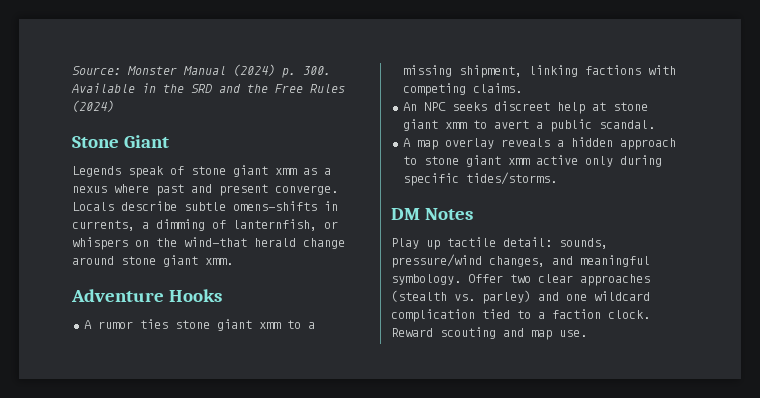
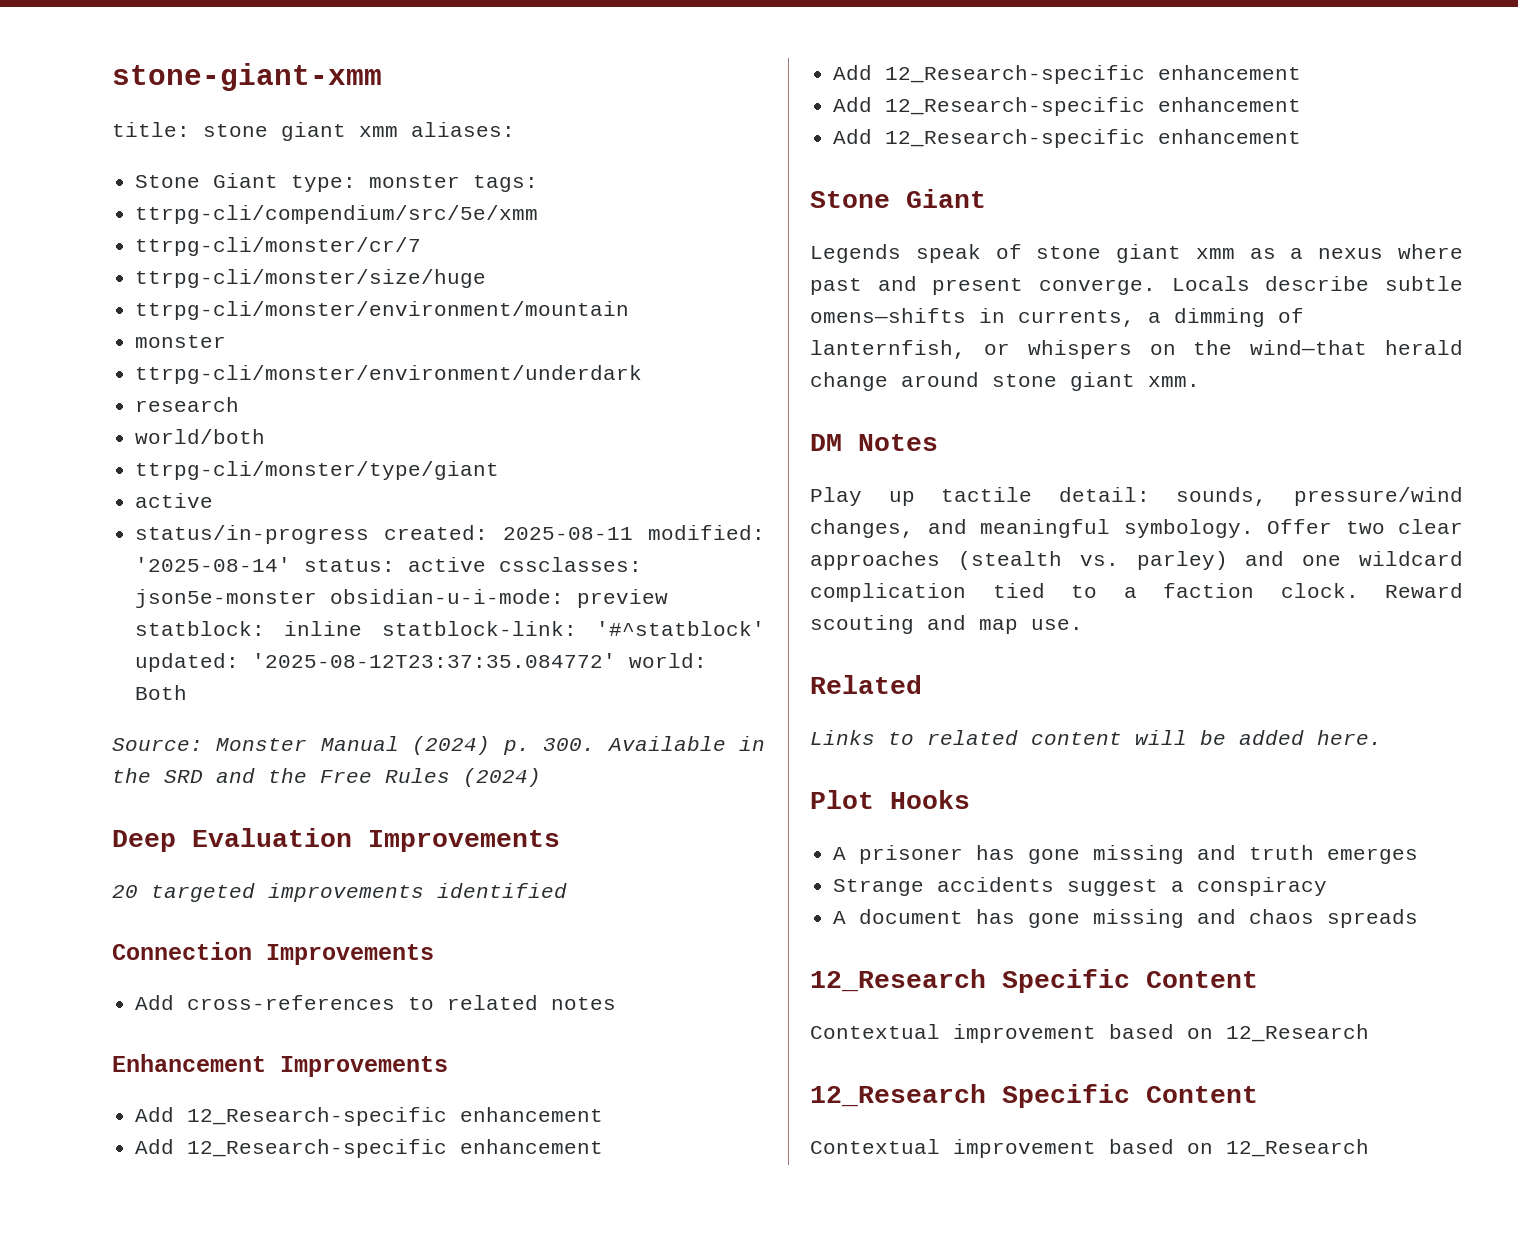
(72, 70) none -> [112,63,382,91] [112,122,515,141] [135,173,539,192] [135,205,539,224] [135,237,422,256] [135,269,487,288] [135,301,630,320] [135,335,227,348] [135,365,643,384] [135,397,240,412] [135,429,266,444] [135,461,500,480] [135,493,214,508] [135,525,765,544] [135,557,643,572] [135,589,669,608] [135,621,765,636] [135,653,708,672] [135,685,188,700] stone-giant-xmm // title: stone giant xmm aliases: // Stone Giant type: monster tags: // ttrpg-cli/compendium/src/5e/xmm // ttrpg-cli/monster/cr/7 // ttrpg-cli/monster/size/huge // ttrpg-cli/monster/environment/mountain // monster // ttrpg-cli/monster/environment/underdark // research // world/both // ttrpg-cli/monster/type/giant // active // status/in-progress created: 2025-08-11 modified: '2025-08-14' status: active cssclasses: json5e-monster obsidian-u-i-mode: preview statblock: inline statblock-link: '#^statblock' updated: '2025-08-12T23:37:35.084772' world: Both //
(114, 106) none -> [112,828,560,852] [112,883,567,902] [112,942,434,965] [135,995,617,1010] [112,1054,448,1077] [135,1107,604,1126] [135,1139,604,1158] [833,65,1302,84] [833,97,1302,116] [833,129,1302,148] // Deep Evaluation Improvements // 20 targeted improvements identified // Connection Improvements // Add cross-references to related notes // Enhancement Improvements // Add 12_Research-specific enhancement // Add 12_Research-specific enhancement // Add 12_Research-specific enhancement // Add 12_Research-specific enhancement // Add 12_Research-specific enhancement
[71,289,223,302] [83,319,315,331] [402,65,676,78] [402,83,522,96] [402,101,648,114] [402,119,655,132] [402,137,676,150] [402,155,662,167] [402,172,557,186] // Adventure Hooks // A rumor ties stone giant xmm to a missing shipment, linking factions with competing claims. // An NPC seeks discreet help at stone giant xmm to avert a public scandal. // A map overlay reveals a hidden approach to stone giant xmm active only during specific tides/storms. -> (1200, 381) none
(587, 333) none -> [810,675,922,694] [810,730,1382,745] [810,790,970,809] [833,845,1419,864] [833,877,1328,896] [833,909,1419,928] [810,969,1258,993] [810,1024,1369,1043] [810,1084,1258,1108] [810,1139,1369,1158] // Related // Links to related content will be added here. // Plot Hooks // A prisoner has gone missing and truth emerges // Strange accidents suggest a conspiracy // A document has gone missing and chaos spreads // 12_Research Specific Content // Contextual improvement based on 12_Research // 12_Research Specific Content // Contextual improvement based on 12_Research

